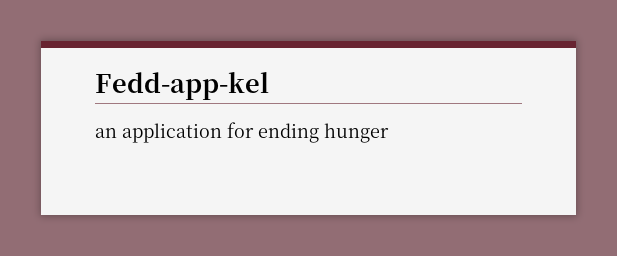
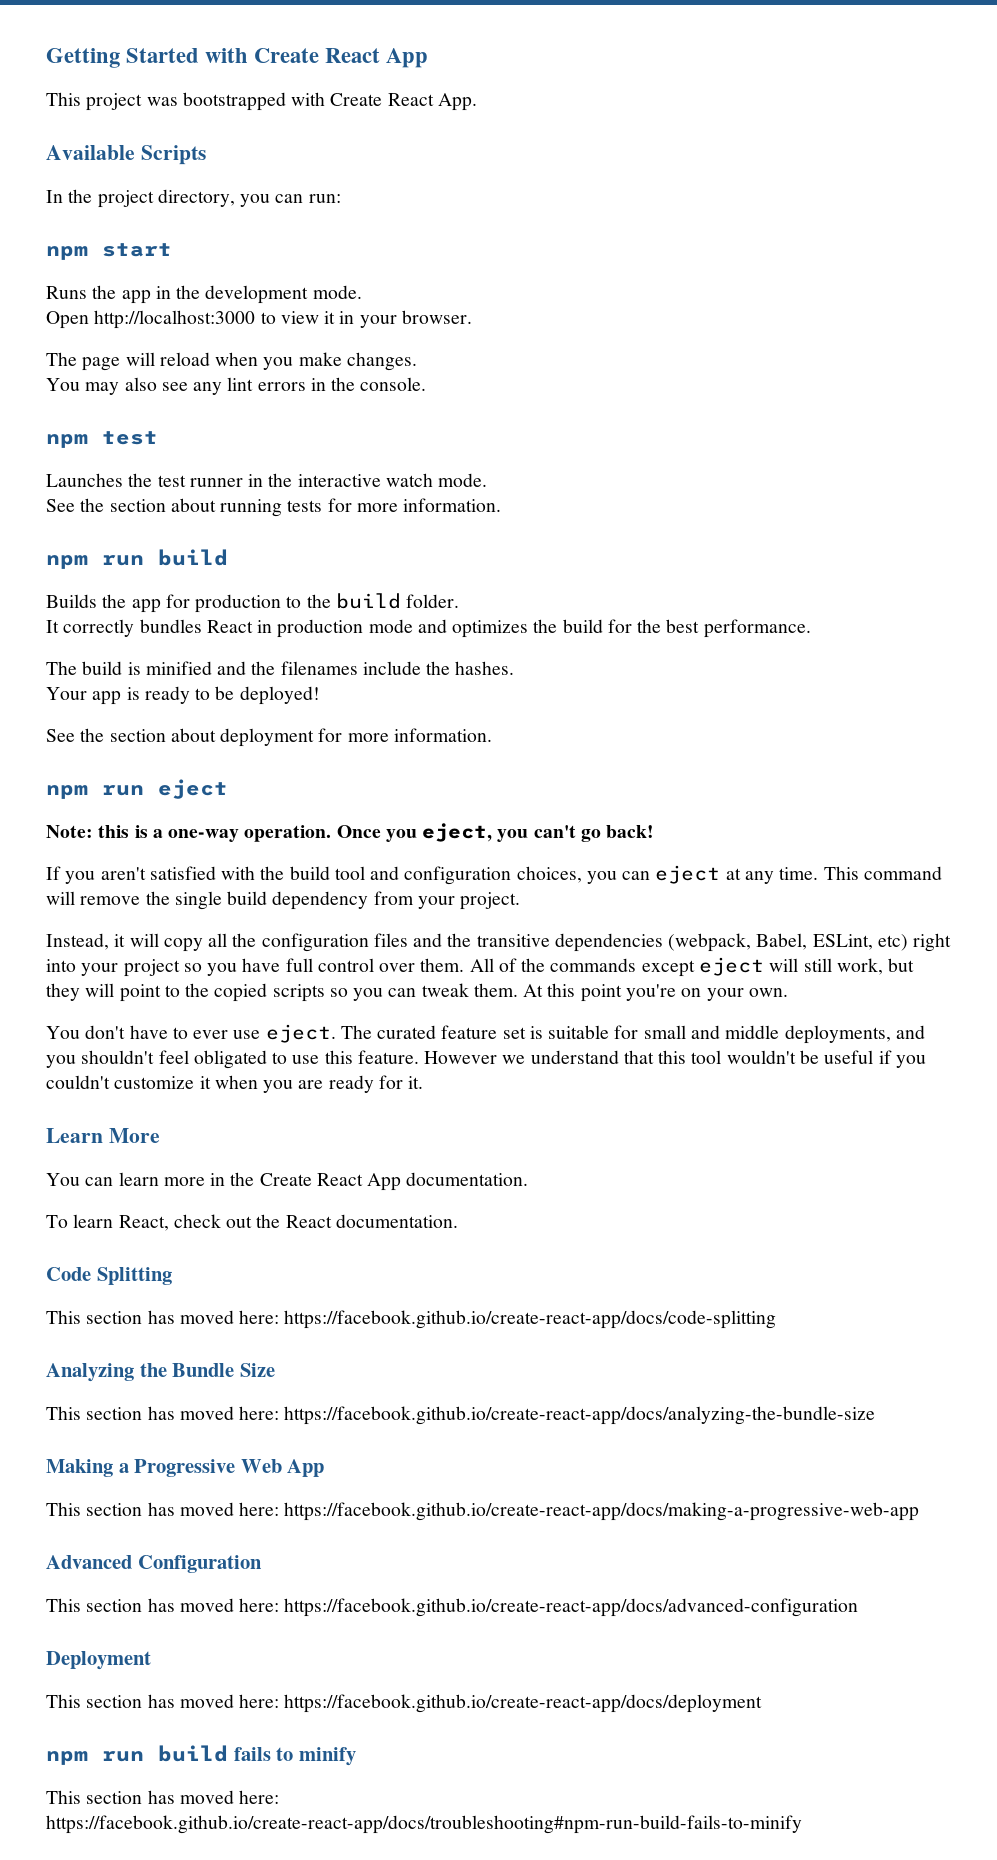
[95,72,269,100] [95,122,389,143] Fedd-app-kel // an application for ending hunger -> [46,48,429,68] [46,92,477,111] [46,145,206,165] [46,189,341,208] [46,243,172,260] [46,285,362,304] [46,310,472,329] [46,352,417,371] [46,377,427,395] [46,431,158,448] [46,473,488,487] [46,498,502,517] [46,549,228,569] [46,593,460,613] [46,619,811,638] [46,661,515,675] [46,686,320,705] [46,728,492,747] [46,779,228,799] [46,823,655,842] [46,865,942,885] [46,891,521,910] [46,933,952,952] [46,957,915,977] [46,983,788,1002] [46,1024,925,1044] [46,1050,926,1069] [46,1075,424,1093] [46,1128,160,1143] [46,1172,529,1191] [46,1214,458,1231] [46,1267,172,1285] [46,1310,777,1329] [46,1363,275,1382] [46,1406,876,1425] [46,1459,325,1477] [46,1502,920,1521] [46,1555,262,1573] [46,1598,859,1617] [46,1651,151,1670] [46,1694,763,1713] [46,1745,356,1766] [46,1790,280,1804] [46,1815,802,1834] Getting Started with Create React App // This project was bootstrapped with Create React App. // Available Scripts // In the project directory, you can run: // npm start // Runs the app in the development mode. // Open http://localhost:3000 to view it in your browser. // The page will reload when you make changes. // You may also see any lint errors in the console. // npm test // Launches the test runner in the interactive watch mode. // See the section about running tests for more information. // npm run build // Builds the app for production to the build folder. // It correctly bundles React in production mode and optimizes the build for the best performance. // The build is minified and the filenames include the hashes. // Your app is ready to be deployed! // See the section about deployment for more information. // npm run eject // Note: this is a one-way operation. Once you eject, you can't go back! // If you aren't satisfied with the build tool and configuration choices, you can eject at any time. This command will remove the single build dependency from your project. // Instead, it will copy all the configuration files and the transitive dependencies (webpack, Babel, ESLint, etc) right into your project so you have full control over them. All of the commands except eject will still work, but they will point to the copied scripts so you can tweak them. At this point you're on your own. // You don't have to ever use eject. The curated feature set is suitable for small and middle deployments, and you shouldn't feel obligated to use this feature. However we understand that this tool wouldn't be useful if you couldn't customize it when you are ready for it. // Learn More // You can learn more in the Create React App documentation. // To learn React, check out the React documentation. // Code Splitting // This section has moved here: https://facebook.github.io/create-react-app/docs/code-splitting // Analyzing the Bundle Size // This section has moved here: https://facebook.github.io/create-react-app/docs/analyzing-the-bundle-size // Making a Progressive Web App // This section has moved here: https://facebook.github.io/create-react-app/docs/making-a-progressive-web-app // Advanced Configuration // This section has moved here: https://facebook.github.io/create-react-app/docs/advanced-configuration // Deployment // This section has moved here: https://facebook.github.io/create-react-app/docs/deployment // npm run build fails to minify // This section has moved here: https://facebook.github.io/create-react-app/docs/troubleshooting#npm-run-build-fails-to-minify

